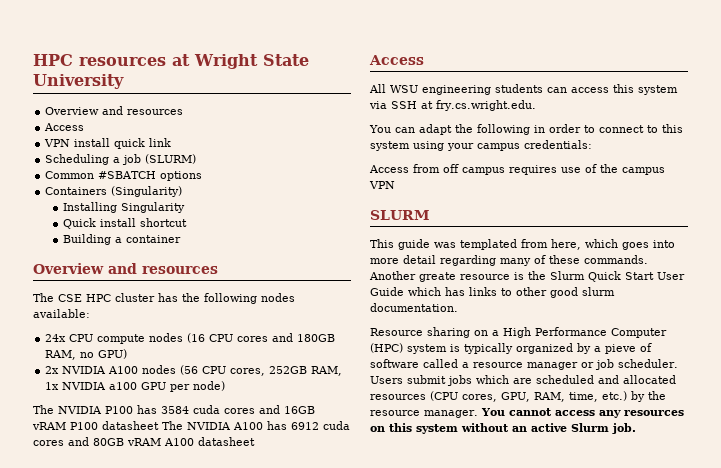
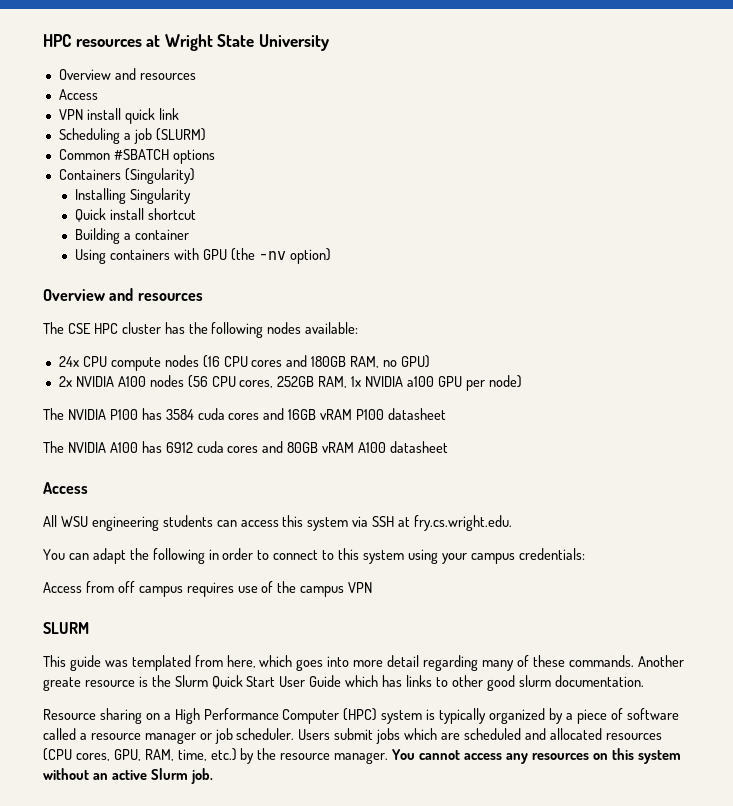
(181, 239) none -> [75,248,331,264] // Using containers with GPU (the -nv option)
(159, 425) none -> (447, 414) //
[605,344,636,354] pieve -> [576,709,607,724] piece

